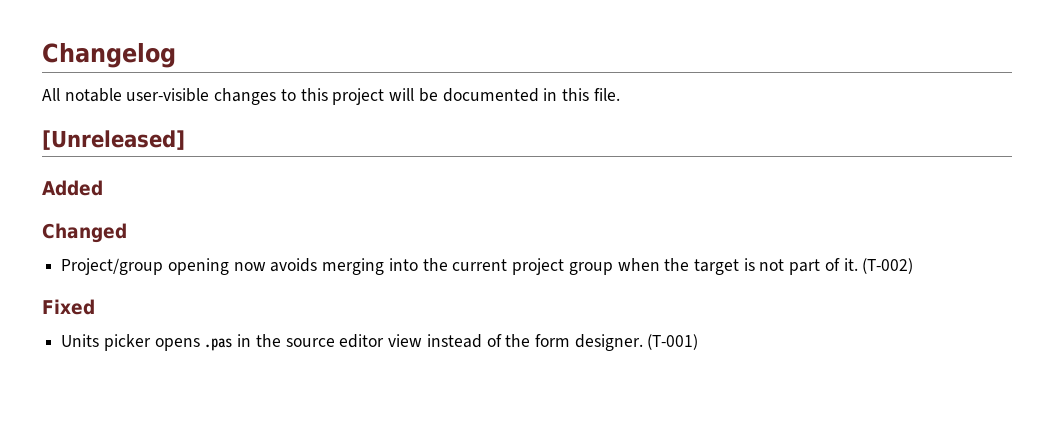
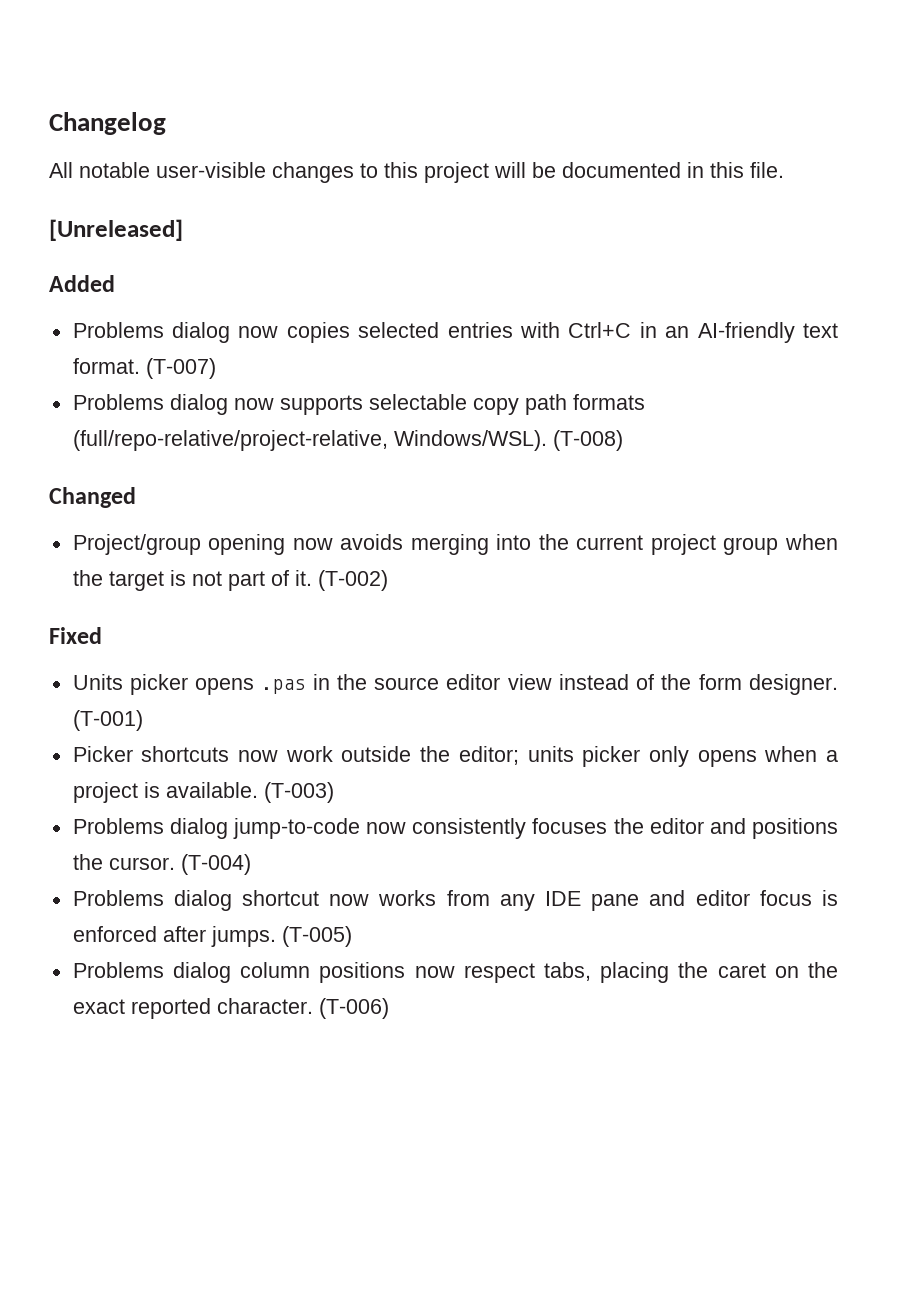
(103, 188) none -> [72,322,838,343] [72,358,216,379] [72,394,645,415] [72,430,623,451] // Problems dialog now copies selected entries with Ctrl+C in an AI-friendly text format. (T-007) // Problems dialog now supports selectable copy path formats (full/repo-relative/project-relative, Windows/WSL). (T-008)
(699, 342) none -> [72,746,838,767] [72,782,334,803] [72,818,838,839] [72,854,251,875] [72,890,838,911] [72,926,352,947] [72,962,839,983] [72,998,389,1019] // Picker shortcuts now work outside the editor; units picker only opens when a project is available. (T-003) // Problems dialog jump-to-code now consistently focuses the editor and positions the cursor. (T-004) // Problems dialog shortcut now works from any IDE pane and editor focus is enforced after jumps. (T-005) // Problems dialog column positions now respect tabs, placing the caret on the exact reported character. (T-006)

